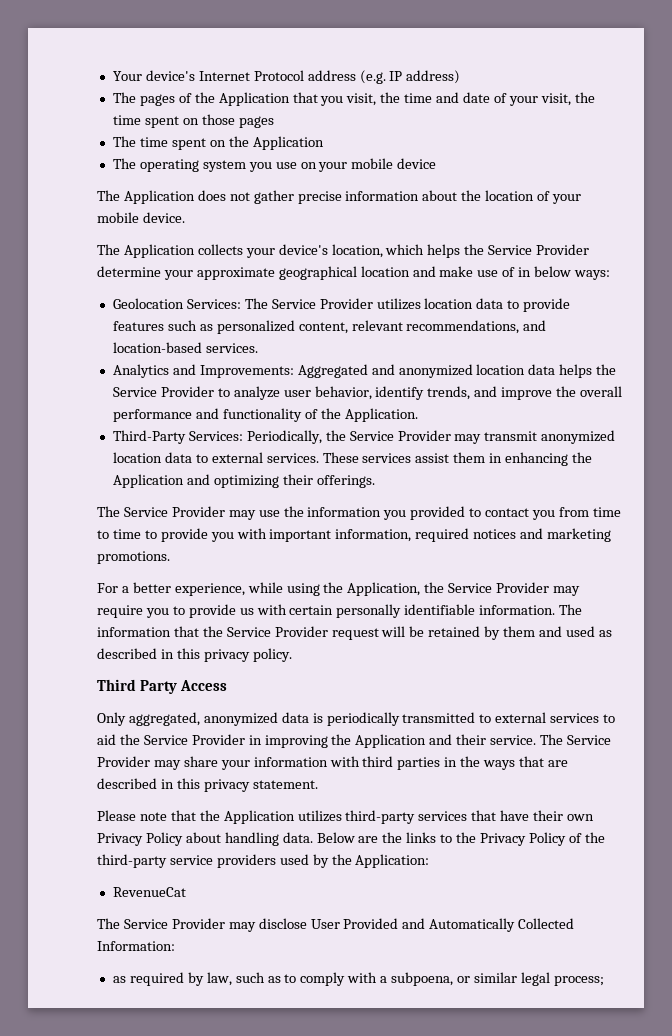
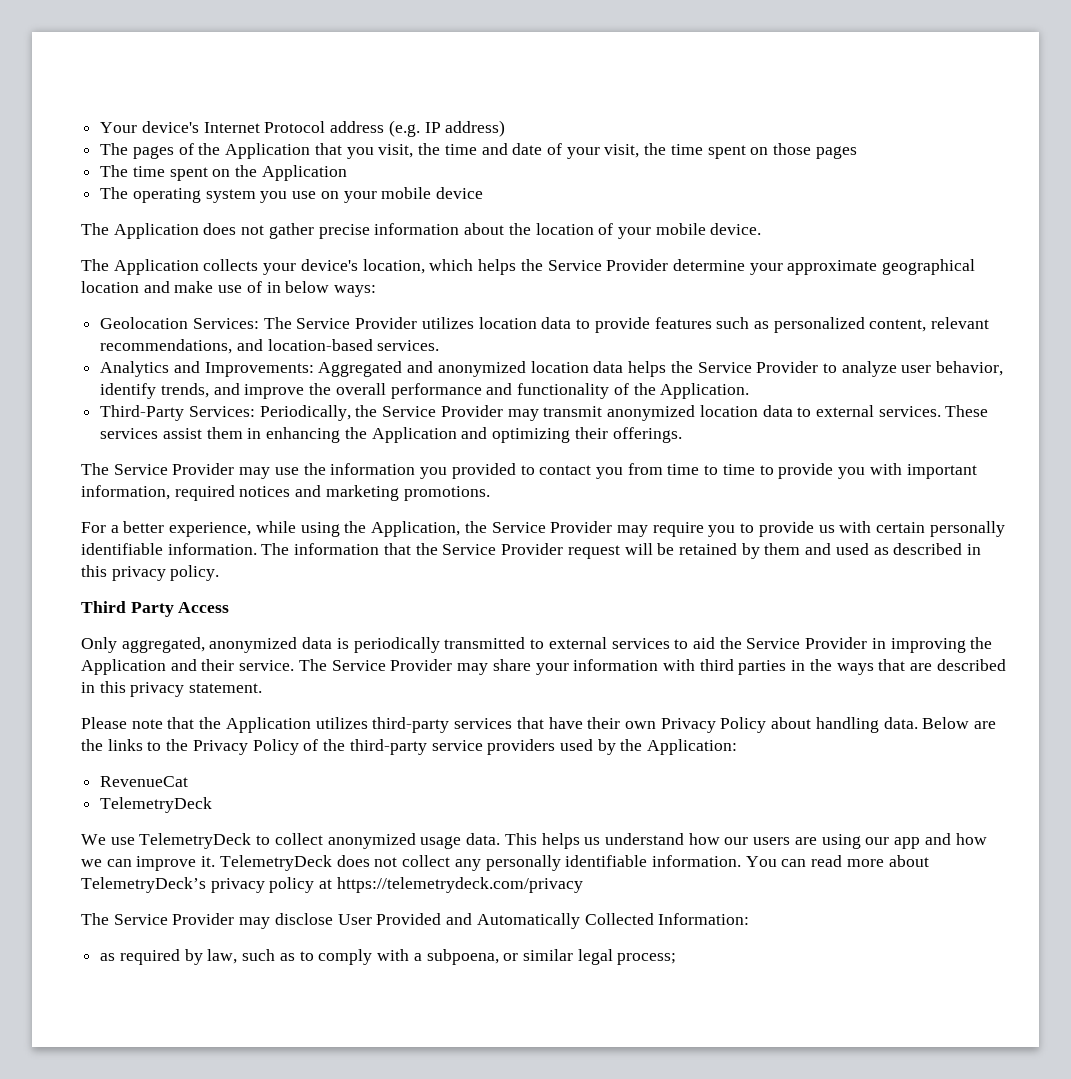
(186, 892) none -> [100,797,213,813] [81,833,987,849] [81,855,929,871] [81,877,583,893] // TelemetryDeck // We use TelemetryDeck to collect anonymized usage data. This helps us understand how our users are using our app and how we can improve it. TelemetryDeck does not collect any personally identifiable information. You can read more about TelemetryDeck’s privacy policy at https://telemetrydeck.com/privacy

